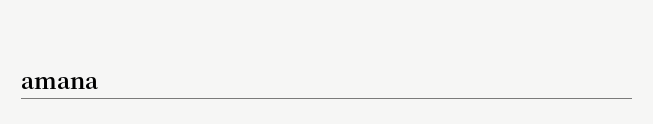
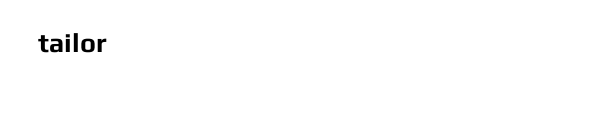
[21,77,99,89] amana -> [38,33,107,53] tailor

